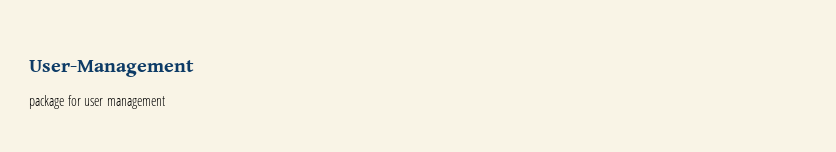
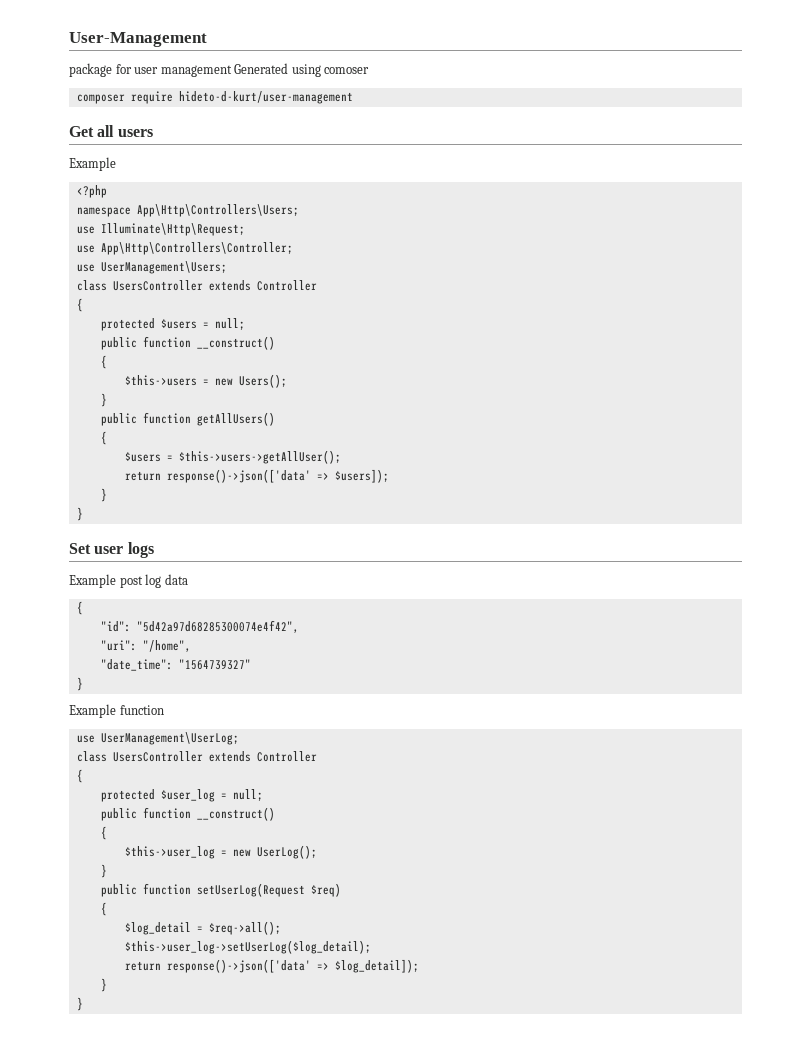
(165, 102) none -> [234,63,370,77] [76,91,353,104] [69,125,153,137] [69,157,116,171] [76,185,107,198] [76,204,299,217] [76,223,245,236] [76,242,293,255] [76,261,227,274] [76,280,317,291] [76,298,83,312] [100,318,245,331] [100,336,275,350] [100,355,107,369] [124,374,287,388] [100,393,107,407] [100,412,275,426] [100,431,107,445] [124,450,341,464] [124,469,389,483] [100,488,107,502] [76,507,83,521] [69,542,154,558] [69,574,188,588] [76,601,83,615] [100,620,299,633] [100,640,191,652] [100,659,251,671] [76,677,83,691] [69,704,164,718] [76,732,239,745] [76,751,317,762] [76,769,83,783] [100,789,263,802] [100,807,275,821] [100,826,107,840] [124,845,317,859] [100,864,107,878] [100,883,341,897] [100,902,107,916] [124,921,281,935] [124,940,371,954] [124,959,419,973] [100,978,107,992] [76,997,83,1011] Generated using comoser // composer require hideto-d-kurt/user-management // Get all users // Example // <?php // namespace App\Http\Controllers\Users; // use Illuminate\Http\Request; // use App\Http\Controllers\Controller; // use UserManagement\Users; // class UsersController extends Controller // { // protected $users = null; // public function __construct() // { // $this->users = new Users(); // } // public function getAllUsers() // { // $users = $this->users->getAllUser(); // return response()->json(['data' => $users]); // } // } // Set user logs // Example post log data // { // "id": "5d42a97d68285300074e4f42", // "uri": "/home", // "date_time": "1564739327" // } // Example function // use UserManagement\UserLog; // class UsersController extends Controller // { // protected $user_log = null; // public function __construct() // { // $this->user_log = new UserLog(); // } // public function setUserLog(Request $req) // { // $log_detail = $req->all(); // $this->user_log->setUserLog($log_detail); // return response()->json(['data' => $log_detail]); // } // }

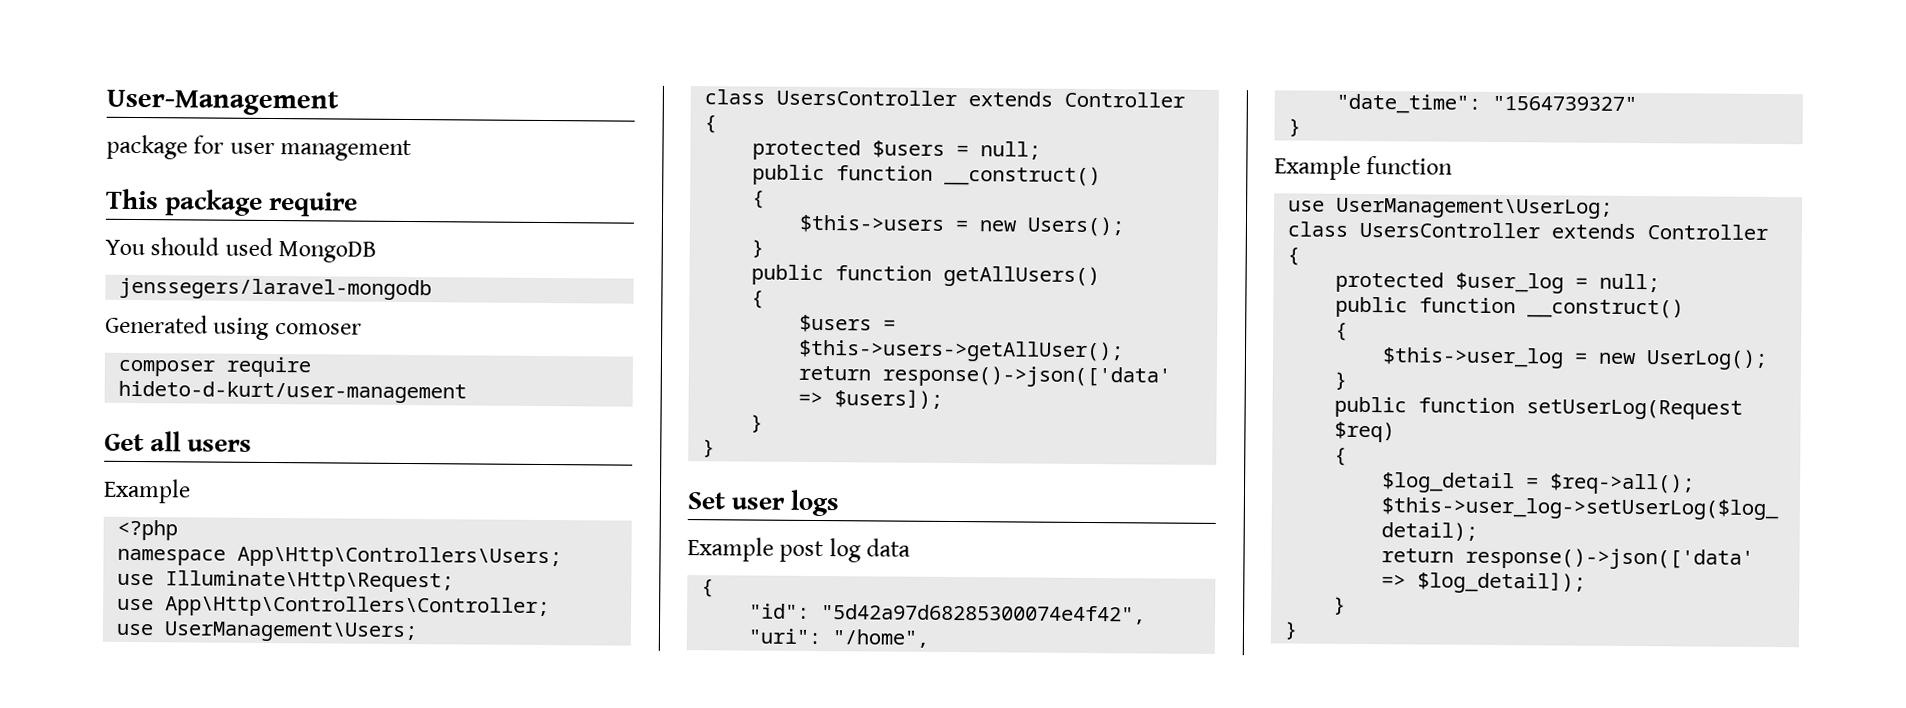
(232, 71) none -> [106,188,359,217] [105,237,378,263] [119,277,433,301] // This package require // You should used MongoDB // jenssegers/laravel-mongodb //

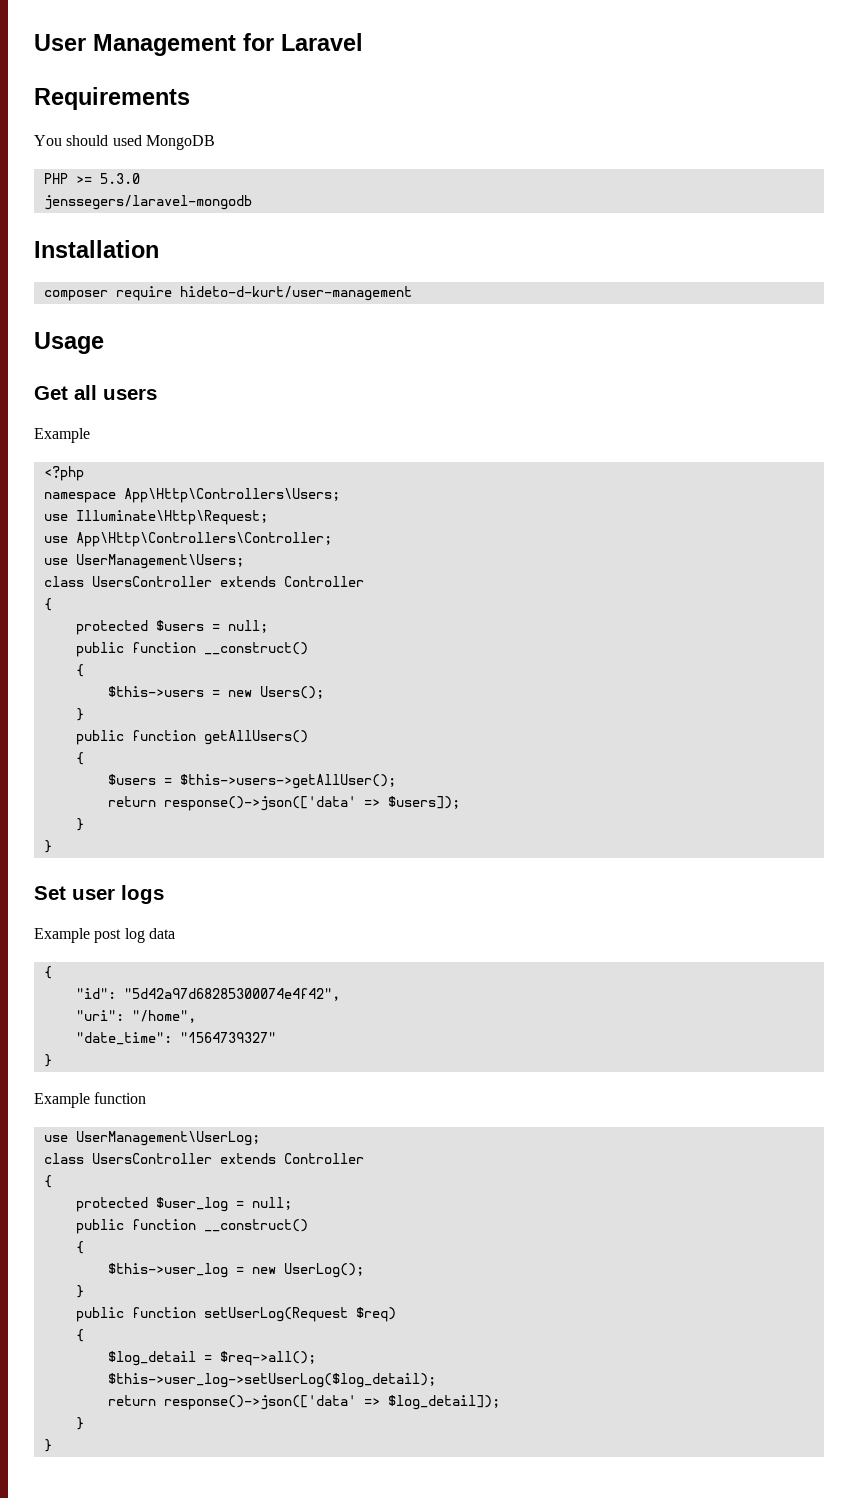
[106,89,339,116] [106,134,413,162] [106,188,359,217] User-Management // package for user management // This package require -> [34,33,363,56] [34,87,190,110] User Management for Laravel // Requirements
[119,277,433,301] [105,314,362,340] jenssegers/laravel-mongodb // Generated using comoser -> [43,173,140,184] [43,195,252,210] [34,240,159,258] PHP >= 5.3.0 // jenssegers/laravel-mongodb // Installation
(468, 392) none -> [34,332,104,354] // Usage

